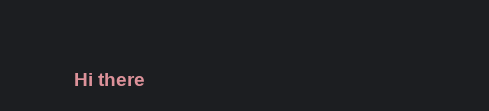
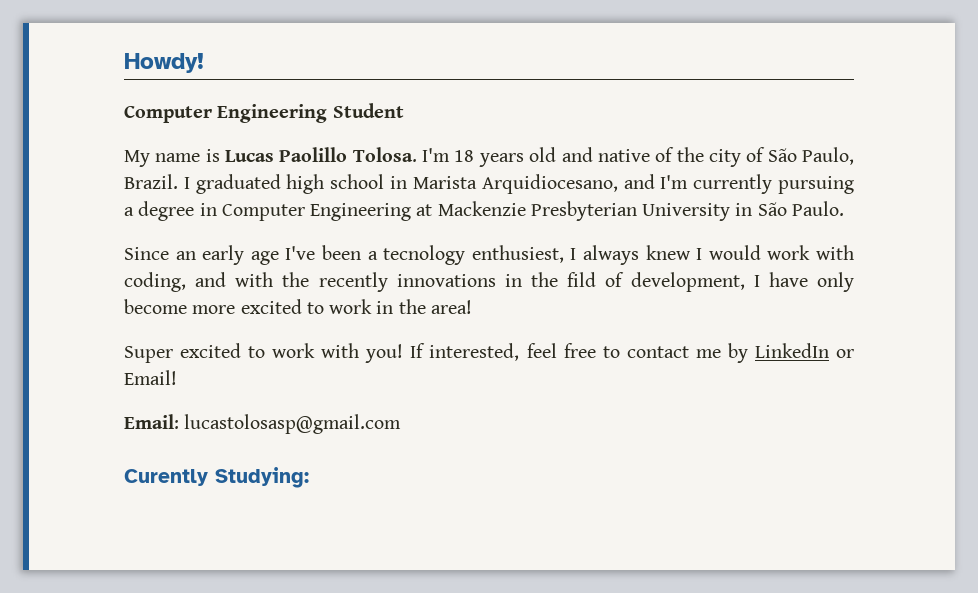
[74,73,146,86] Hi there -> [124,53,204,73] [124,103,404,123] [124,147,855,167] [124,174,855,194] [124,201,844,221] [124,245,855,265] [124,272,854,292] [124,299,472,314] [124,343,855,363] [124,370,177,385] [124,414,402,434] [124,467,309,488] Howdy! // Computer Engineering Student // My name is Lucas Paolillo Tolosa. I'm 18 years old and native of the city of São Paulo, Brazil. I graduated high school in Marista Arquidiocesano, and I'm currently pursuing a degree in Computer Engineering at Mackenzie Presbyterian University in São Paulo. // Since an early age I've been a tecnology enthusiest, I always knew I would work with coding, and with the recently innovations in the fild of development, I have only become more excited to work in the area! // Super excited to work with you! If interested, feel free to contact me by LinkedIn or Email! // Email: lucastolosasp@gmail.com // Curently Studying:

